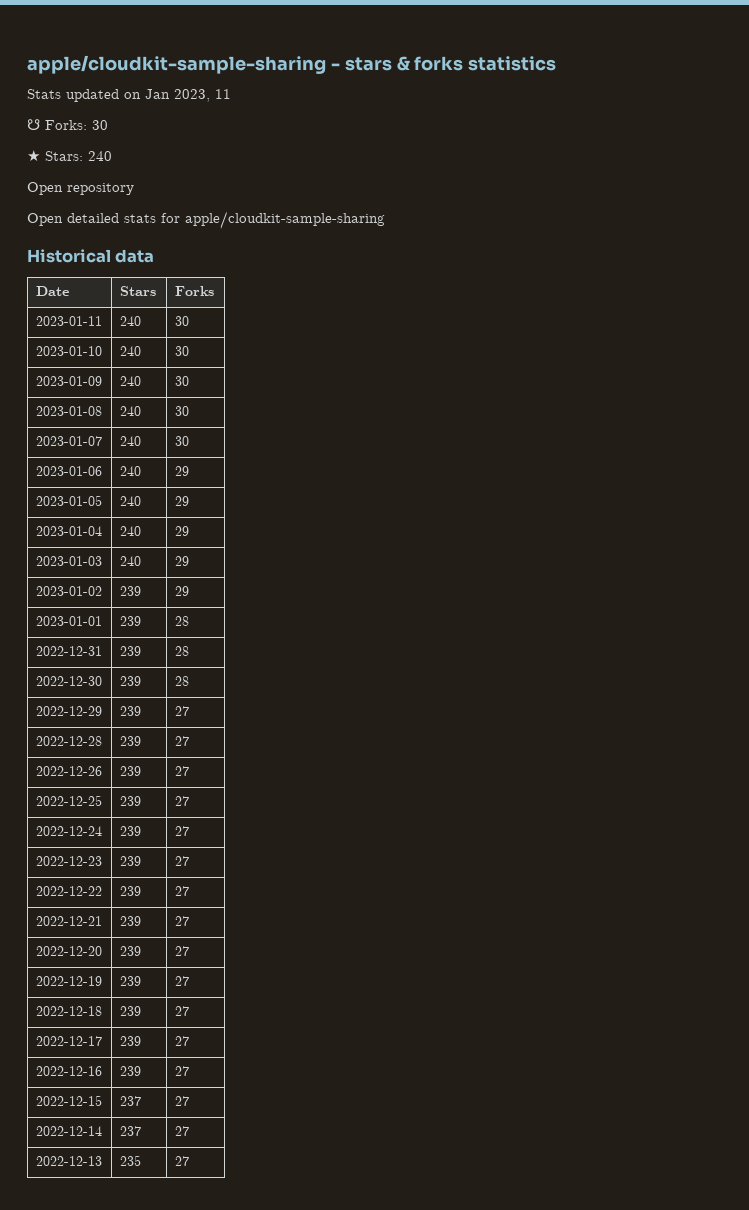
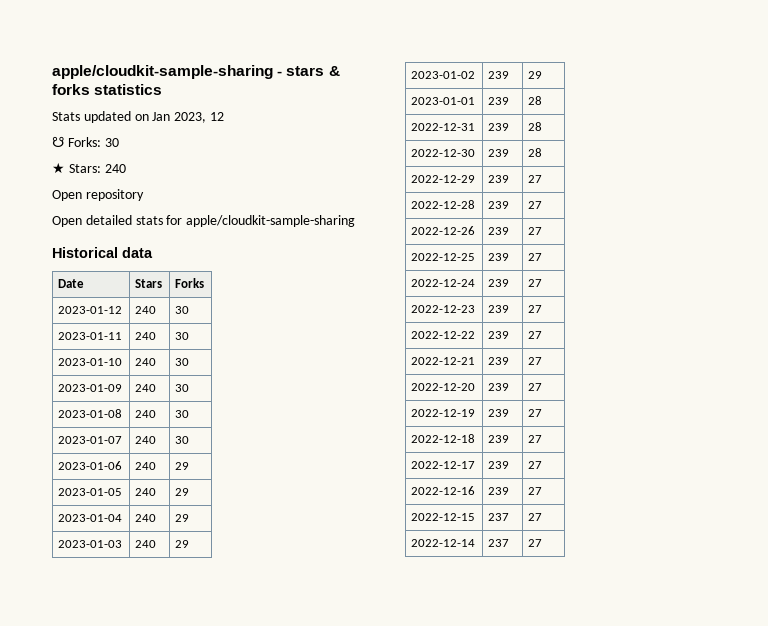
[215,89,231,99] 11 -> [209,112,224,121] 12
(214, 291) none -> [58,306,123,314] [135,306,157,314] [175,306,190,314] // 2023-01-12 | 240 | 30
[35,1156,102,1166] [119,1155,141,1166] [174,1156,189,1166] // 2022-12-13 | 235 | 27 -> (543, 543) none

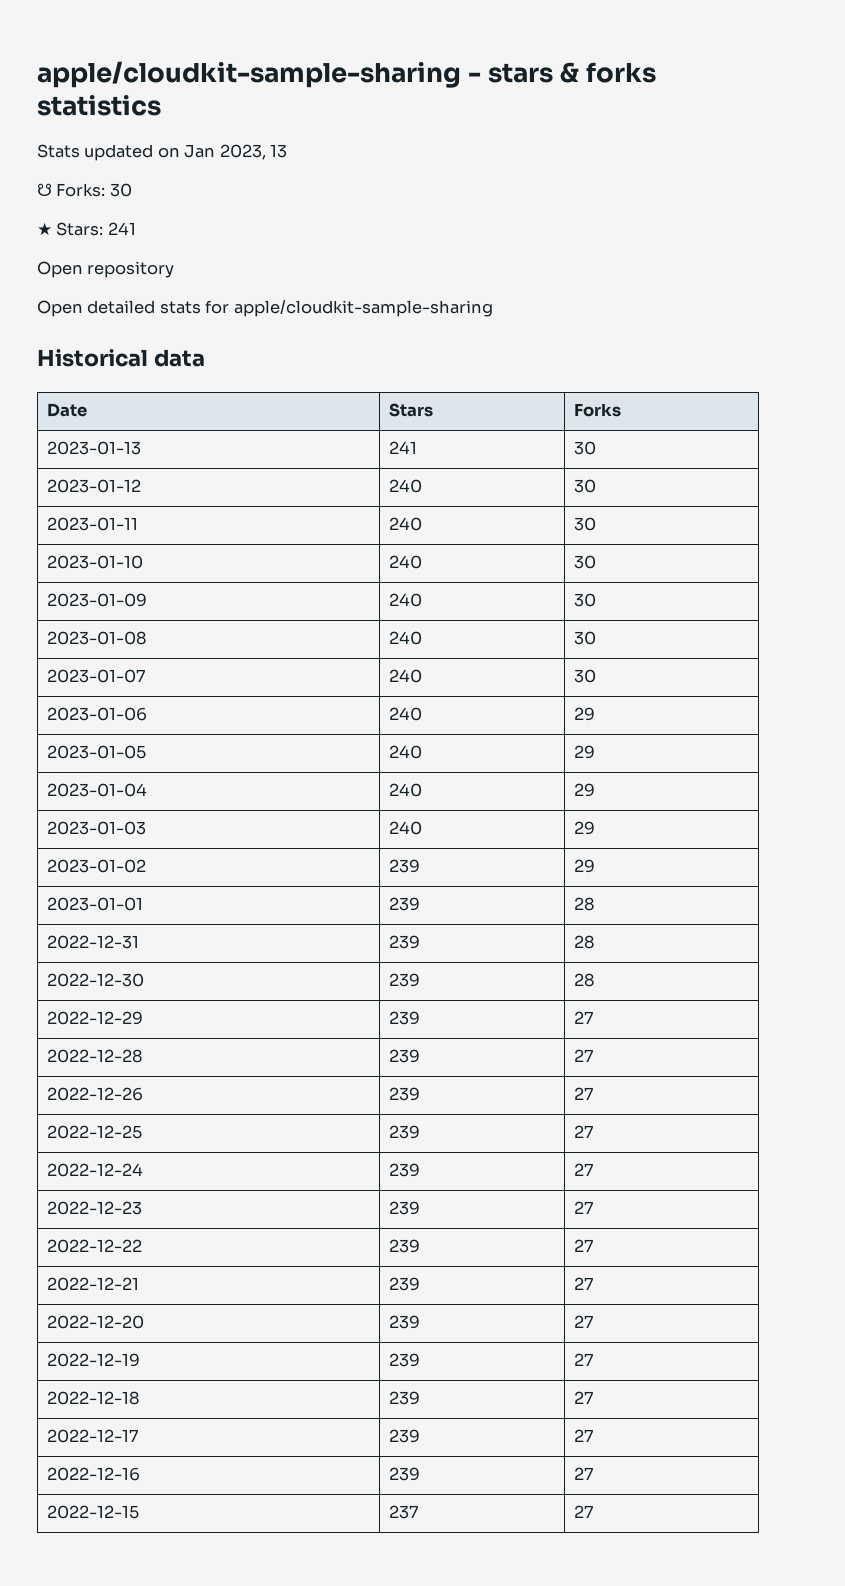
[209,112,224,121] 12 -> [270,144,288,158] 13
[104,164,126,173] 240 -> [107,222,136,235] 241
(205, 283) none -> [47,441,142,455] [389,441,418,454] [574,441,597,455] // 2023-01-13 | 241 | 30
[411,539,476,547] [488,539,510,547] [528,539,543,547] // 2022-12-14 | 237 | 27 -> (594, 1511) none

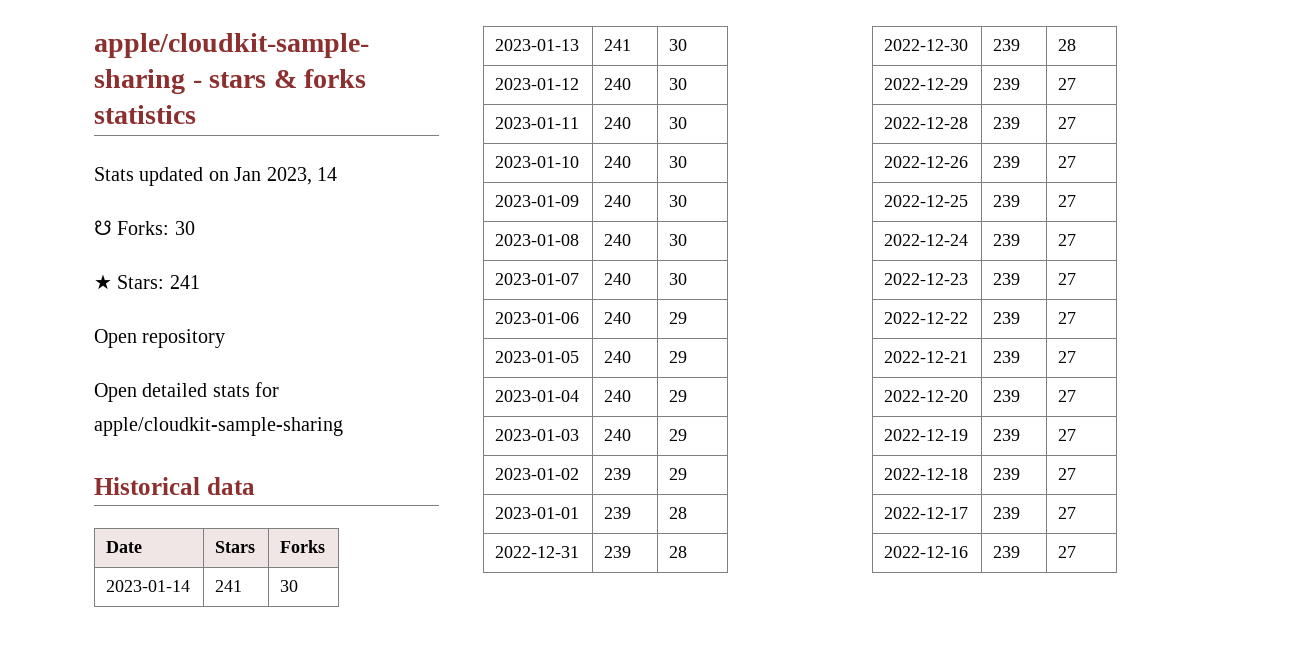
[270,144,288,158] 13 -> [317,167,337,181] 14
(622, 410) none -> [106,580,191,592] [215,580,243,592] [280,580,299,592] // 2023-01-14 | 241 | 30
[47,1505,140,1519] [389,1505,419,1519] [574,1505,594,1518] // 2022-12-15 | 237 | 27 -> (1077, 552) none

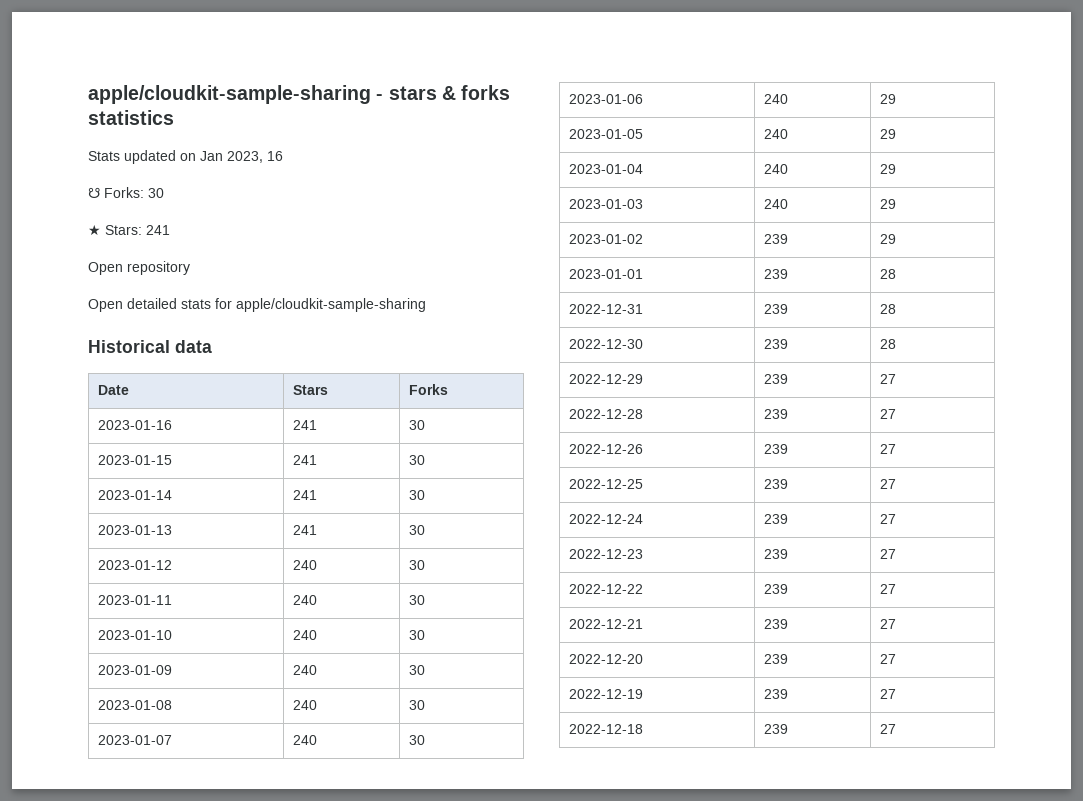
[317,167,337,181] 14 -> [267,151,283,161] 16
(326, 546) none -> [98,420,173,430] [293,420,318,430] [409,420,426,430] [98,455,173,465] [293,455,318,465] [409,455,426,465] // 2023-01-16 | 241 | 30 // 2023-01-15 | 241 | 30
[884,507,969,519] [993,507,1021,519] [1058,507,1077,519] [884,546,969,558] [993,546,1021,558] [1058,546,1077,558] // 2022-12-17 | 239 | 27 // 2022-12-16 | 239 | 27 -> (897, 729) none

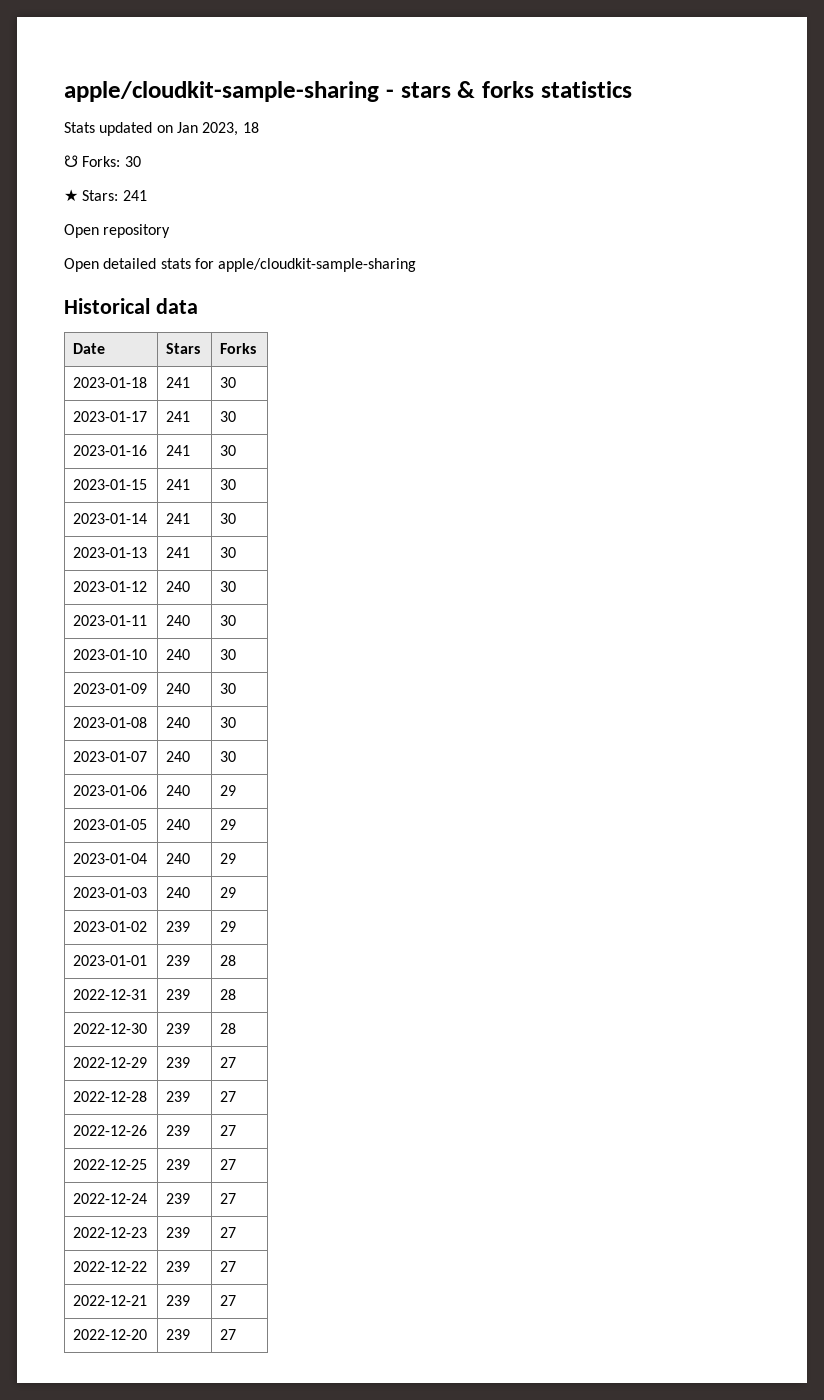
[267,151,283,161] 16 -> [242,122,259,133] 18
(449, 389) none -> [73,377,148,388] [166,377,191,388] [220,377,237,388] [73,411,148,422] [166,411,191,422] [220,411,237,422] // 2023-01-18 | 241 | 30 // 2023-01-17 | 241 | 30
[569,689,644,699] [764,689,789,699] [880,689,897,699] [569,724,644,734] [764,724,789,734] [880,724,897,734] // 2022-12-19 | 239 | 27 // 2022-12-18 | 239 | 27 -> (237, 1334) none

